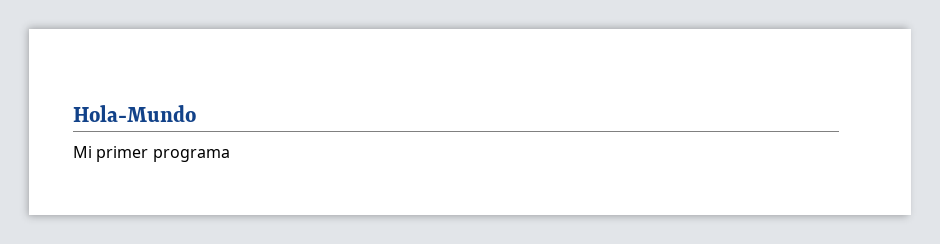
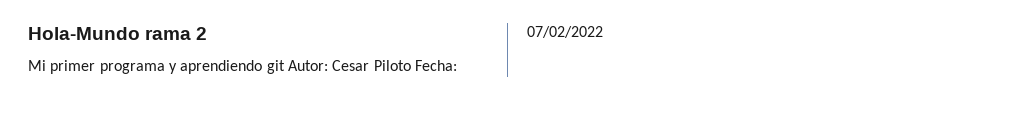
(196, 113) none -> [145,27,208,40] rama 2
(230, 155) none -> [168,60,457,74] [527,26,603,38] y aprendiendo git Autor: Cesar Piloto Fecha: 07/02/2022

